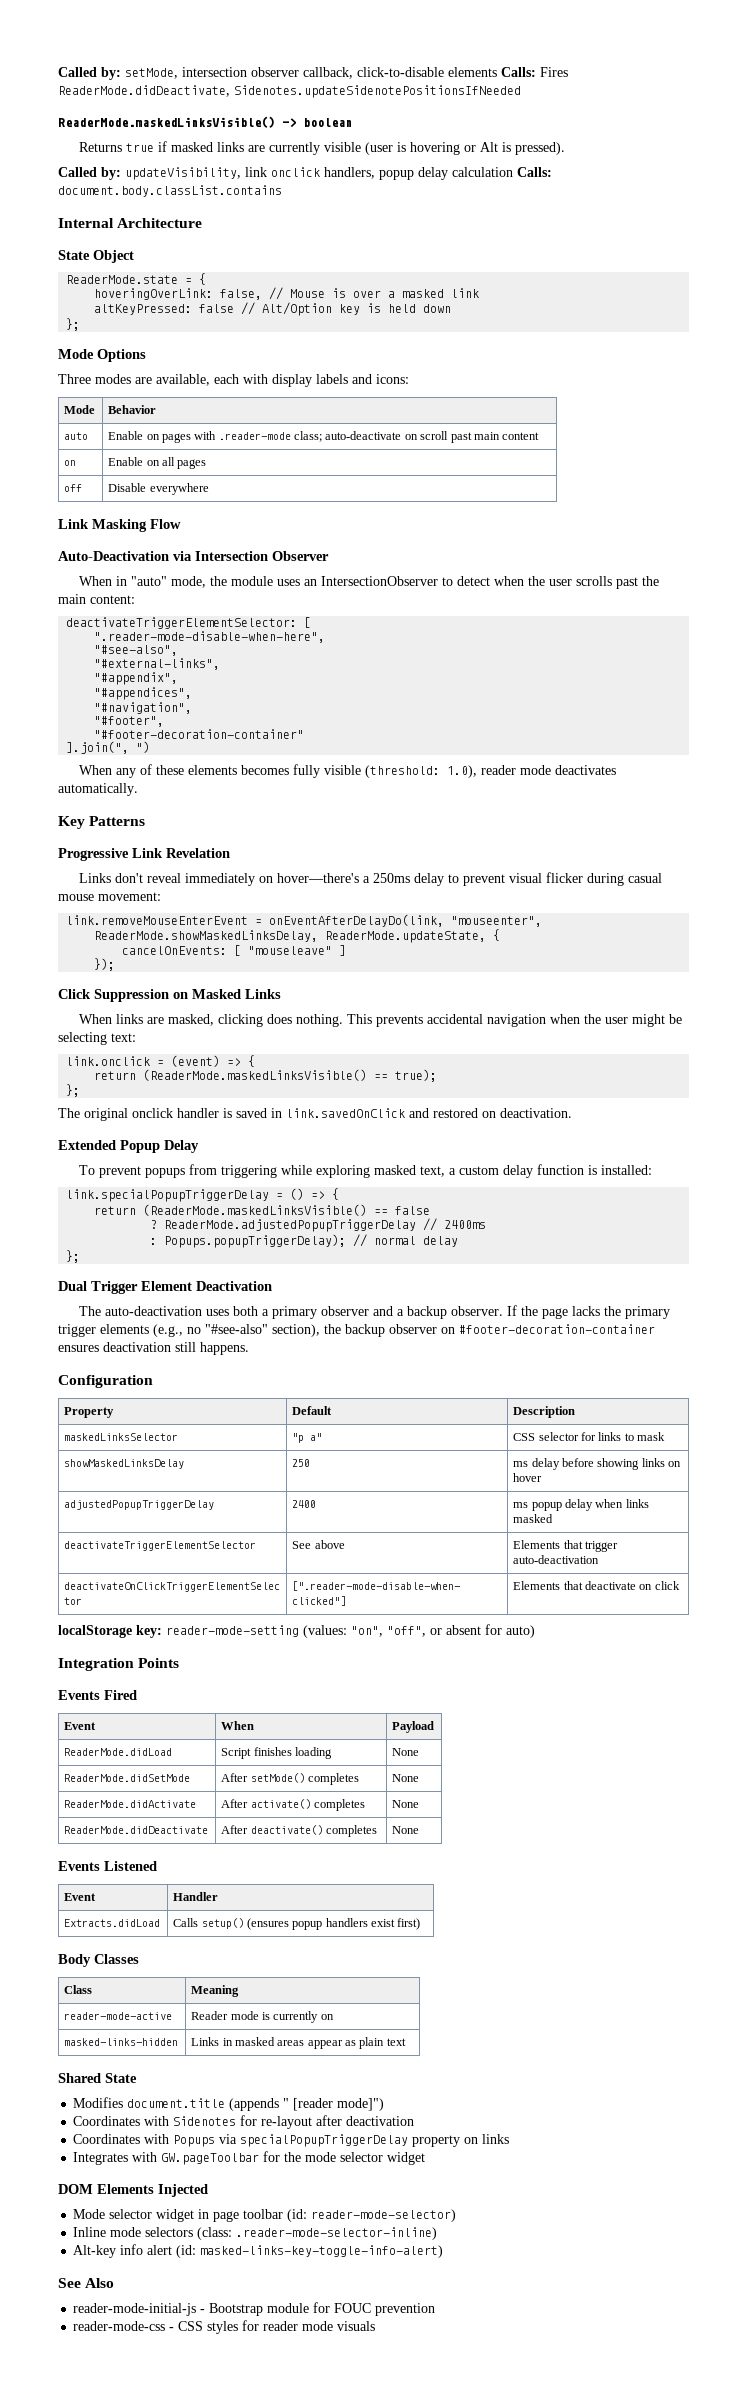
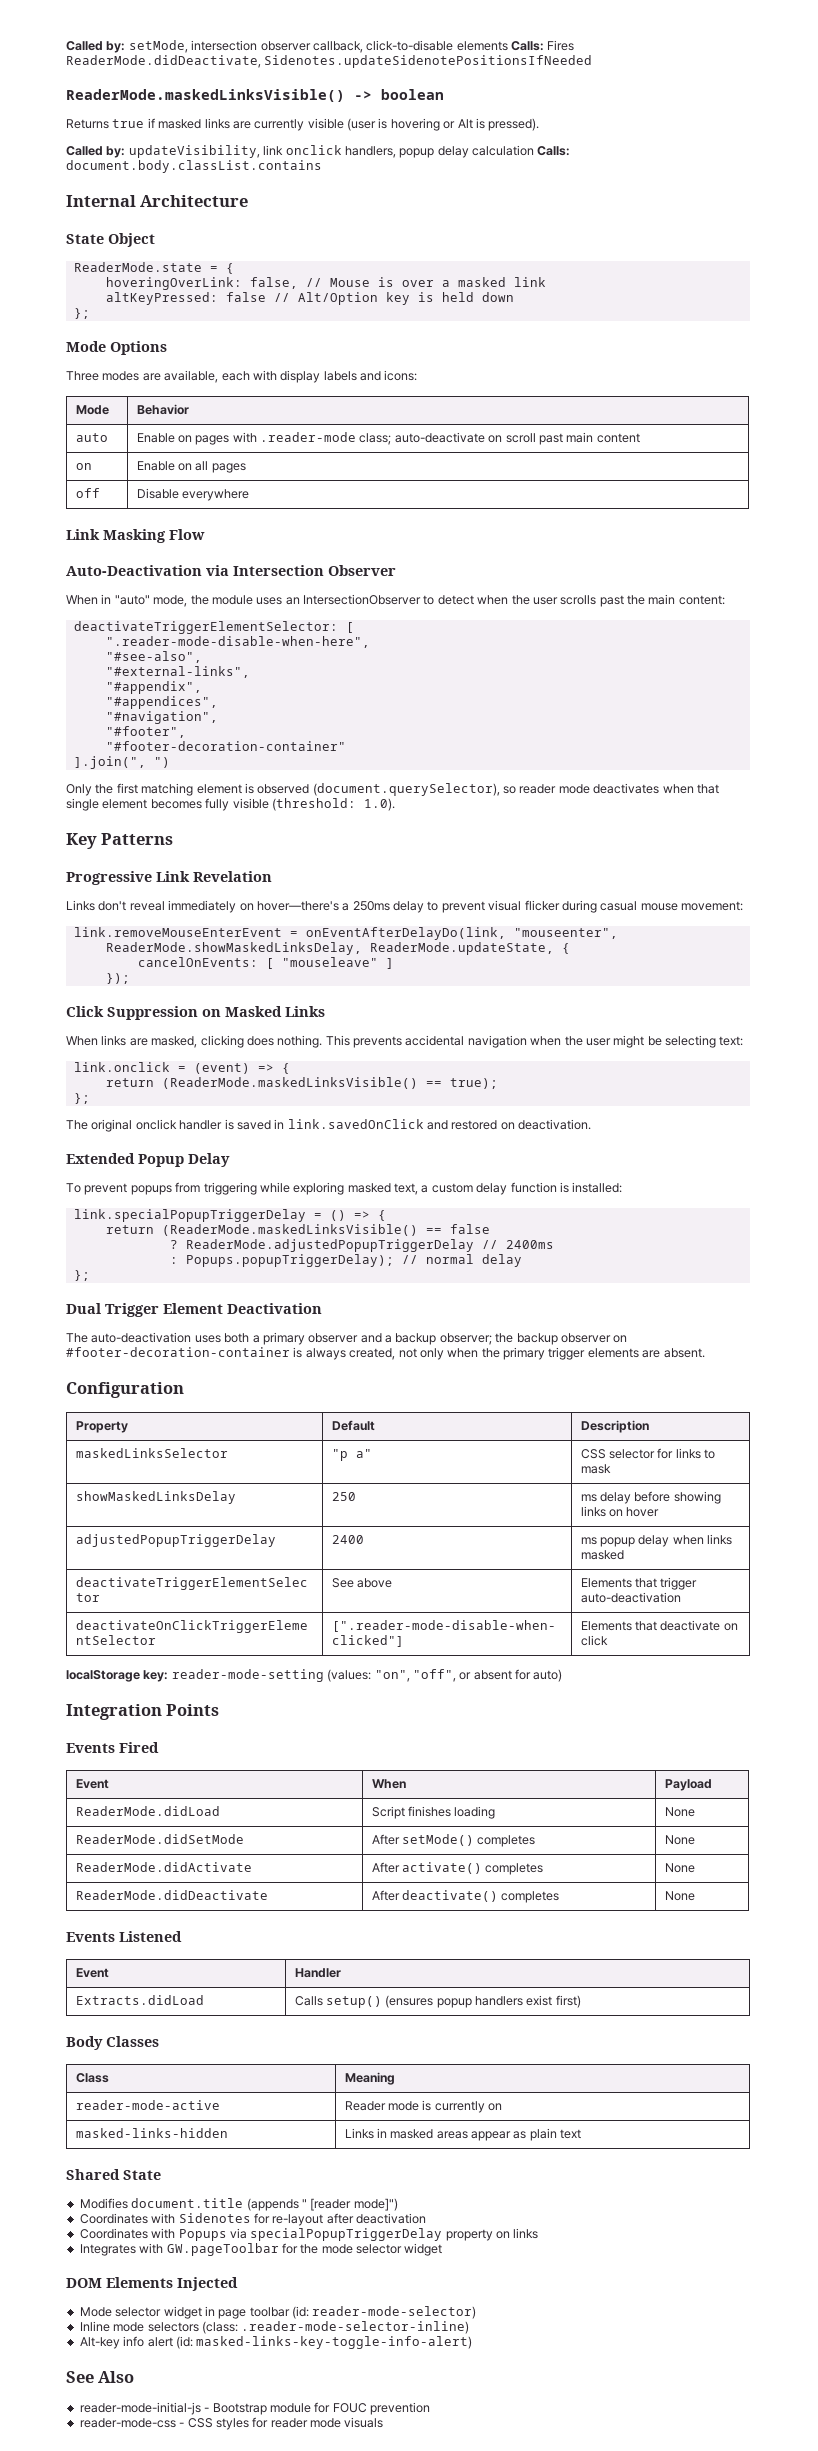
[78,764,616,778] [58,783,138,796] When any of these elements becomes fully visible (threshold: 1.0), reader mode deactivates automatically. -> [66,783,719,796] [66,798,395,811] Only the first matching element is observed (document.querySelector), so reader mode deactivates when that single element becomes fully visible (threshold: 1.0).
[450,1305,670,1319] [58,1324,320,1337] observer. If the page lacks the primary trigger elements (e.g., no "#see-also" section), -> [439,1333,492,1345] observer;
[58,1342,249,1355] ensures deactivation still happens. -> [293,1347,705,1360] is always created, not only when the primary trigger elements are absent.

